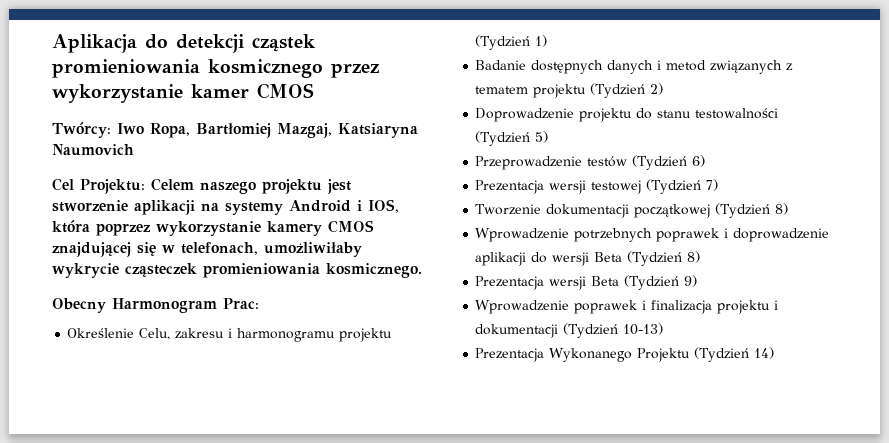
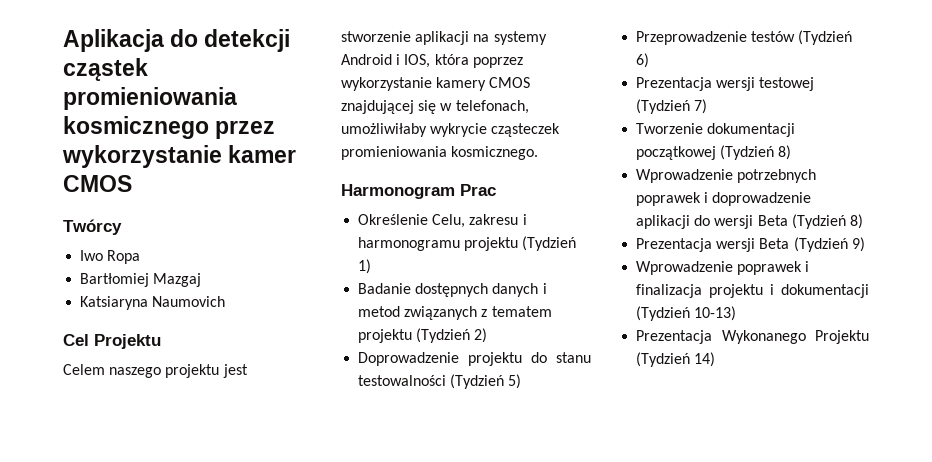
[52,122,332,138] Twórcy: Iwo Ropa, Bartłomiej Mazgaj, -> [63,219,122,235] [80,250,141,264] [80,273,202,287] Twórcy // Iwo Ropa // Bartłomiej Mazgaj //
[80,179,145,194] Projektu: -> [94,334,161,349] Projektu //
[52,298,259,313] Obecny Harmonogram Prac: -> [341,184,496,199] Harmonogram Prac

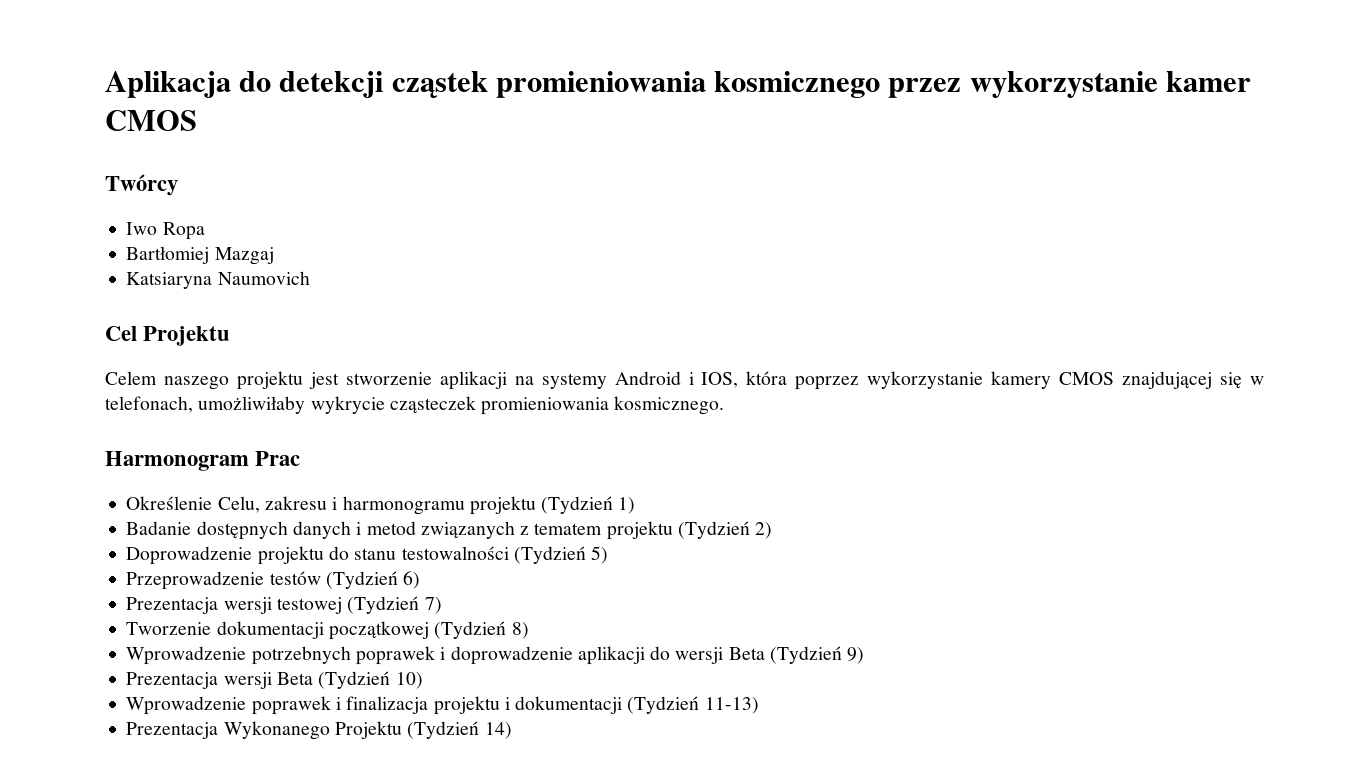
[849,214,863,229] 8) -> [847,647,865,664] 9)
[851,237,865,252] 9) -> [395,672,423,689] 10)
[694,306,737,321] 10-13) -> [704,697,759,714] 11-13)

